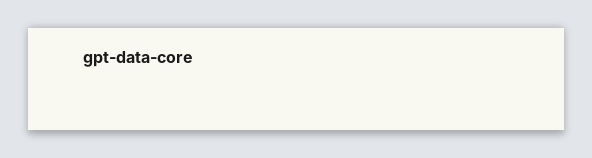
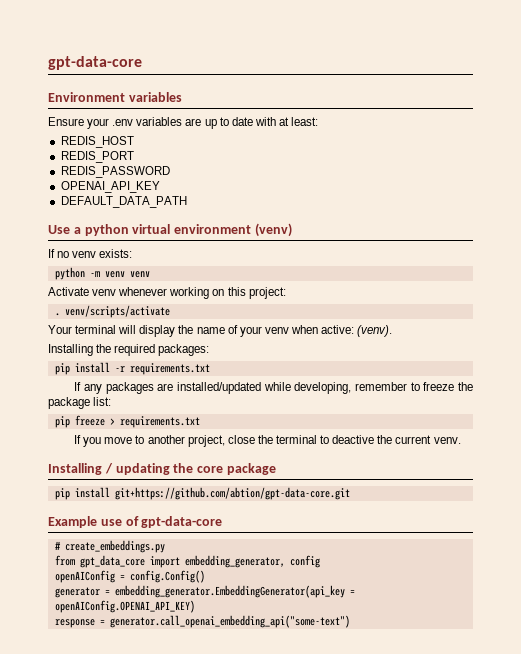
[83,51,193,67] gpt-data-core -> [48,56,142,70] [48,92,182,102] [48,117,319,129] [60,136,134,148] [60,151,134,163] [60,166,170,178] [60,181,160,193] [60,196,187,208] [48,223,292,237] [48,249,133,258] [54,267,150,280] [48,287,286,299] [54,305,170,318] [48,325,393,337] [48,344,210,356] [54,362,210,375] [74,382,473,394] [48,397,112,409] [54,415,200,428] [74,435,461,447] [48,463,276,475] [54,487,350,500] [48,516,223,528] [54,540,165,553] [54,555,320,568] [54,570,205,583] [54,585,355,598] [54,600,195,613] [54,615,350,628] gpt-data-core // Environment variables // Ensure your .env variables are up to date with at least: // REDIS_HOST // REDIS_PORT // REDIS_PASSWORD // OPENAI_API_KEY // DEFAULT_DATA_PATH // Use a python virtual environment (venv) // If no venv exists: // python -m venv venv // Activate venv whenever working on this project: // . venv/scripts/activate // Your terminal will display the name of your venv when active: (venv). // Installing the required packages: // pip install -r requirements.txt // If any packages are installed/updated while developing, remember to freeze the package list: // pip freeze > requirements.txt // If you move to another project, close the terminal to deactive the current venv. // Installing / updating the core package // pip install git+https://github.com/abtion/gpt-data-core.git // Example use of gpt-data-core // # create_embeddings.py // from gpt_data_core import embedding_generator, config // openAIConfig = config.Config() // generator = embedding_generator.EmbeddingGenerator(api_key = openAIConfig.OPENAI_API_KEY) // response = generator.call_openai_embedding_api("some-text")

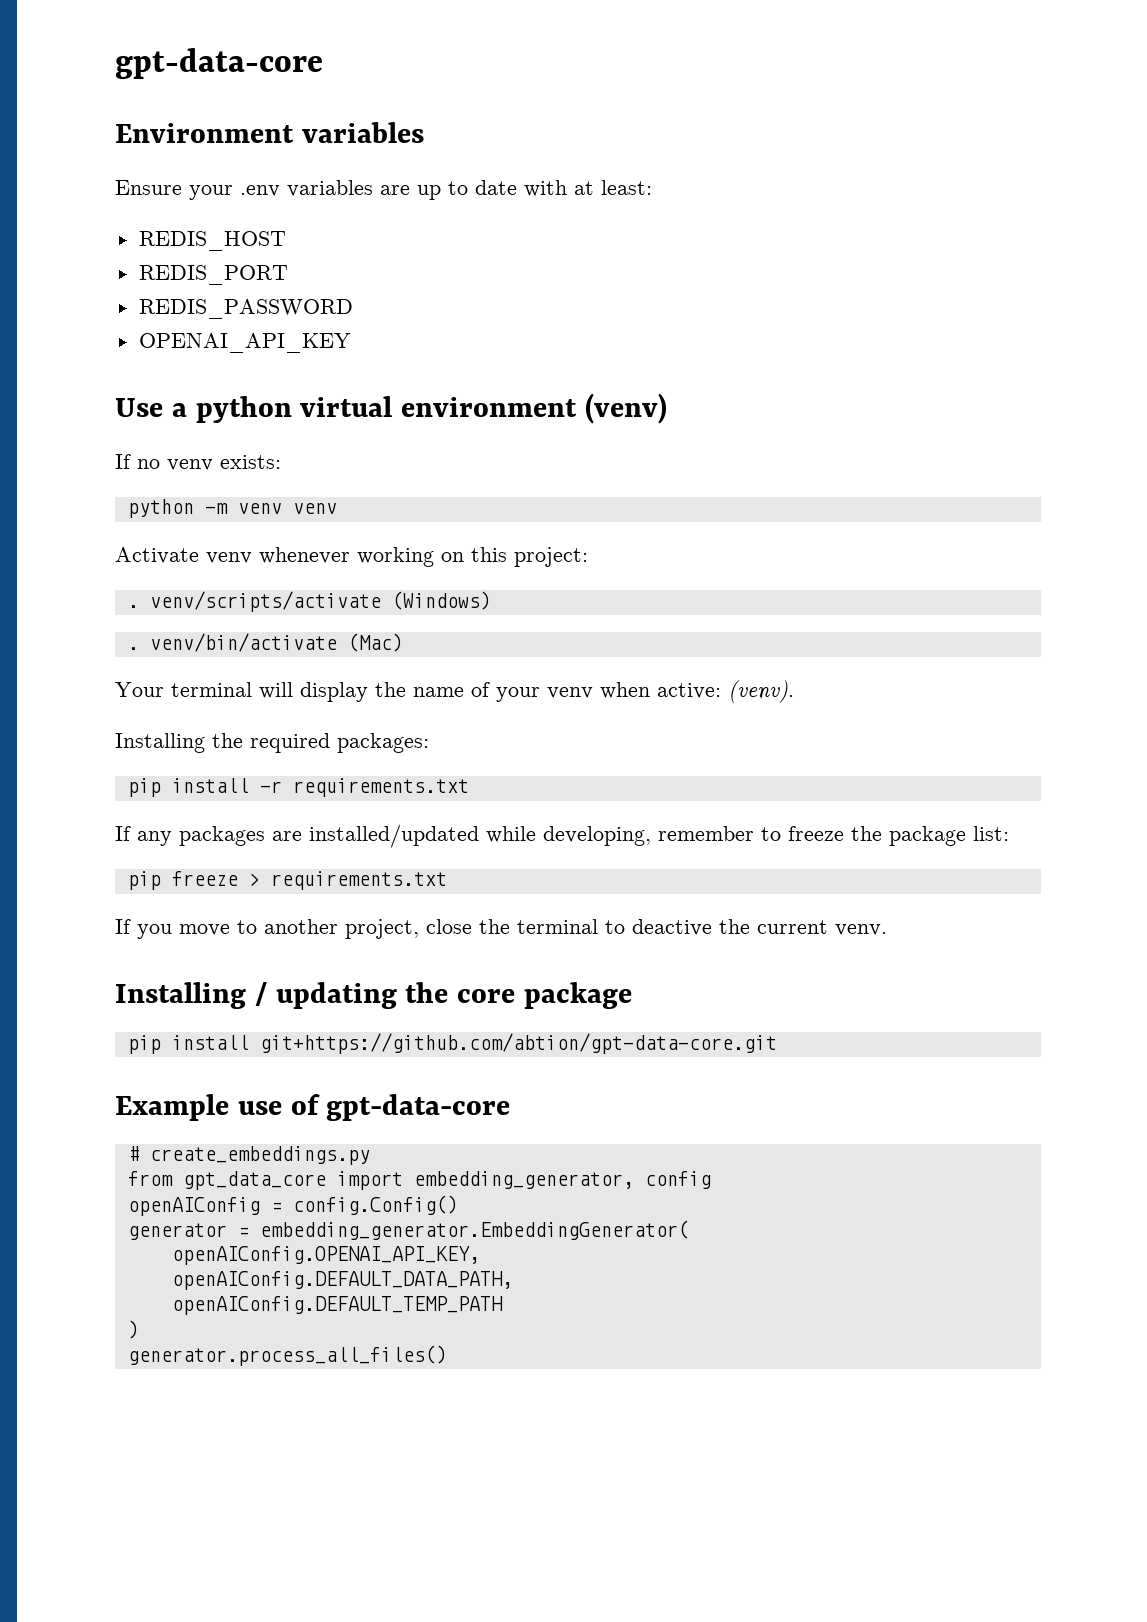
[60,196,187,208] // DEFAULT_DATA_PATH -> (351, 343) none
(170, 311) none -> [391,591,491,610] [127,633,403,652] (Windows) // . venv/bin/activate (Mac)
[114,585,355,598] [54,600,195,613] [54,615,350,628] embedding_generator.EmbeddingGenerator(api_key = openAIConfig.OPENAI_API_KEY) // response = generator.call_openai_embedding_api("some-text") -> [259,1220,689,1240] [171,1246,480,1265] [171,1271,513,1290] [171,1296,503,1315] [127,1320,139,1339] [127,1345,447,1366] embedding_generator.EmbeddingGenerator( // openAIConfig.OPENAI_API_KEY, // openAIConfig.DEFAULT_DATA_PATH, // openAIConfig.DEFAULT_TEMP_PATH // ) // generator.process_all_files()

